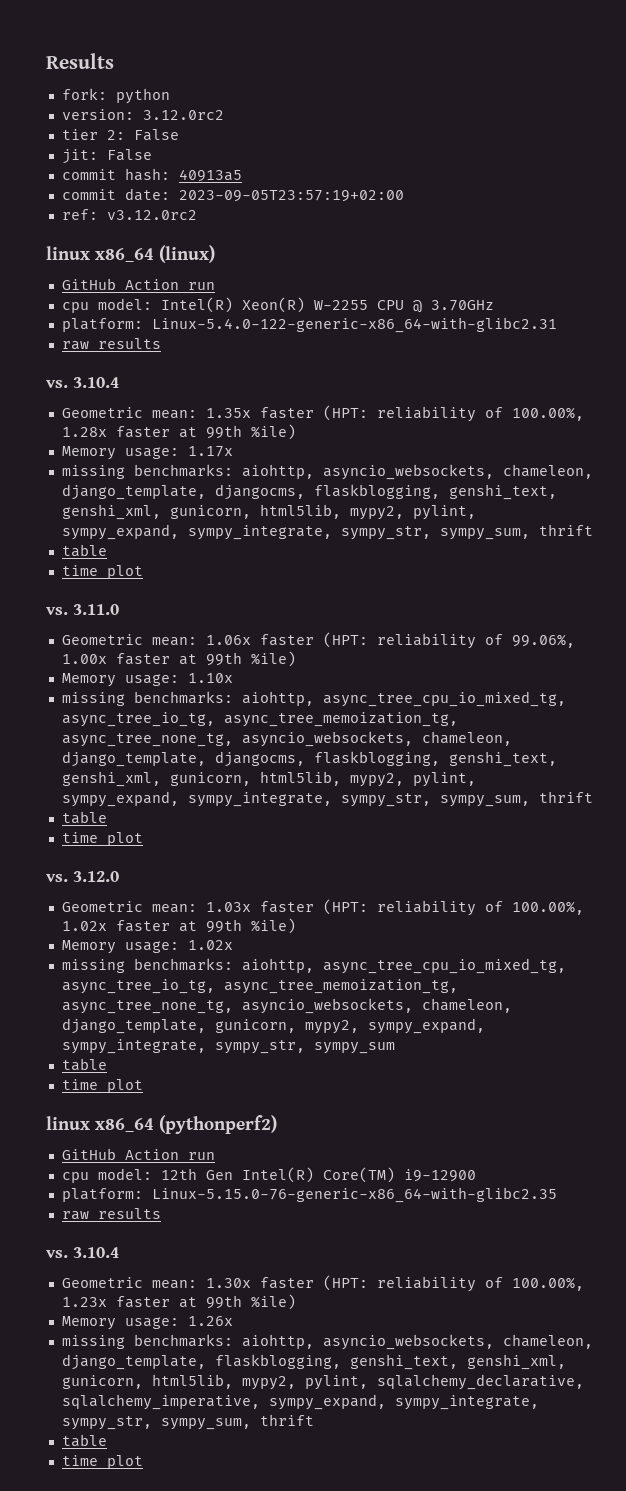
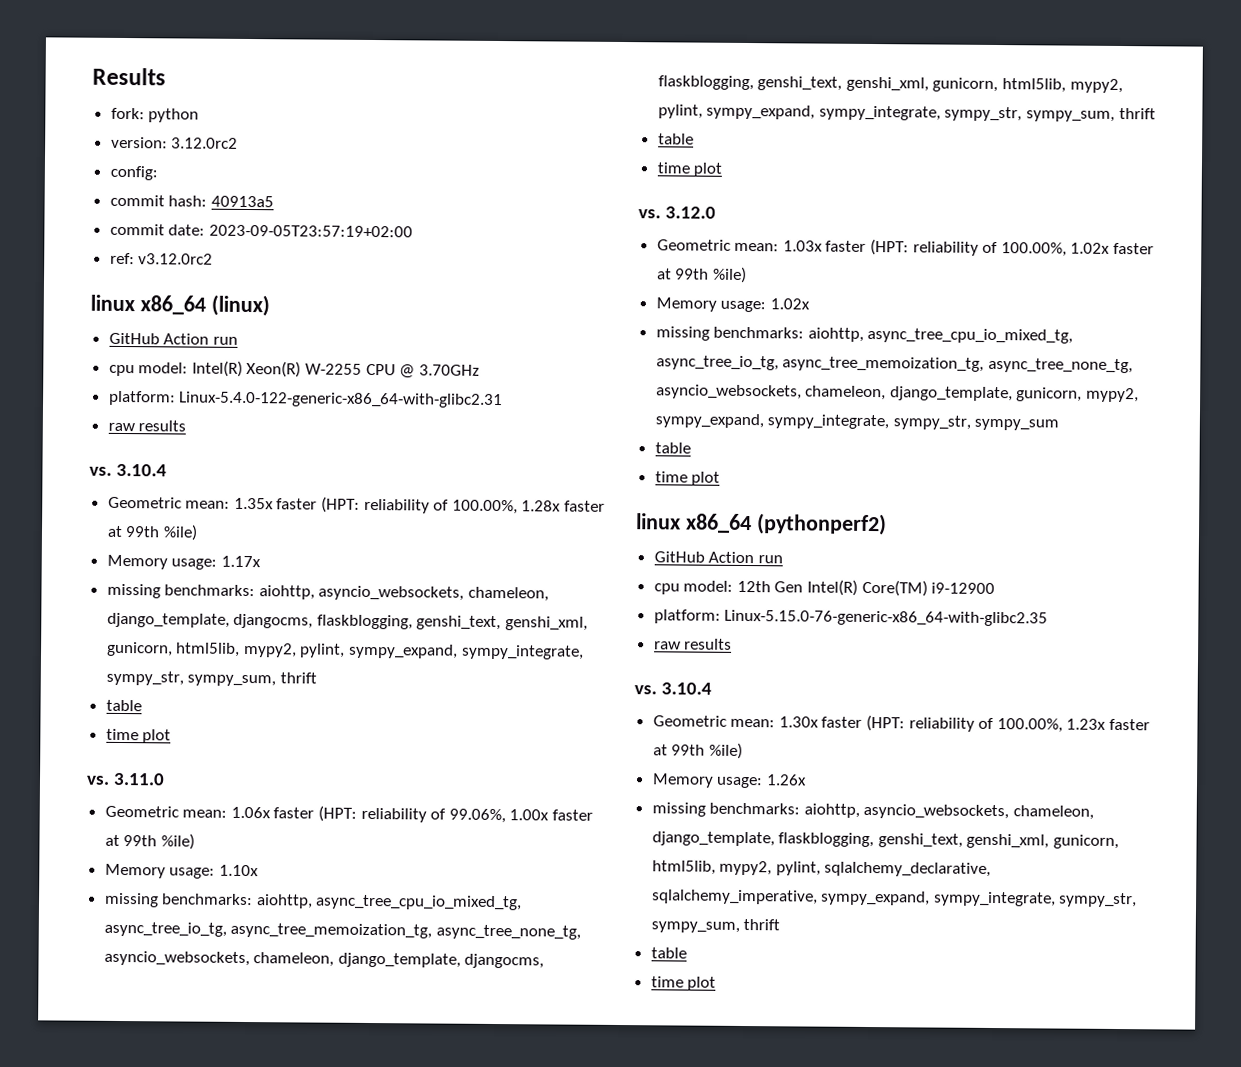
[61,129,179,141] [61,149,152,164] tier 2: False // jit: False -> [109,165,158,181] config:

